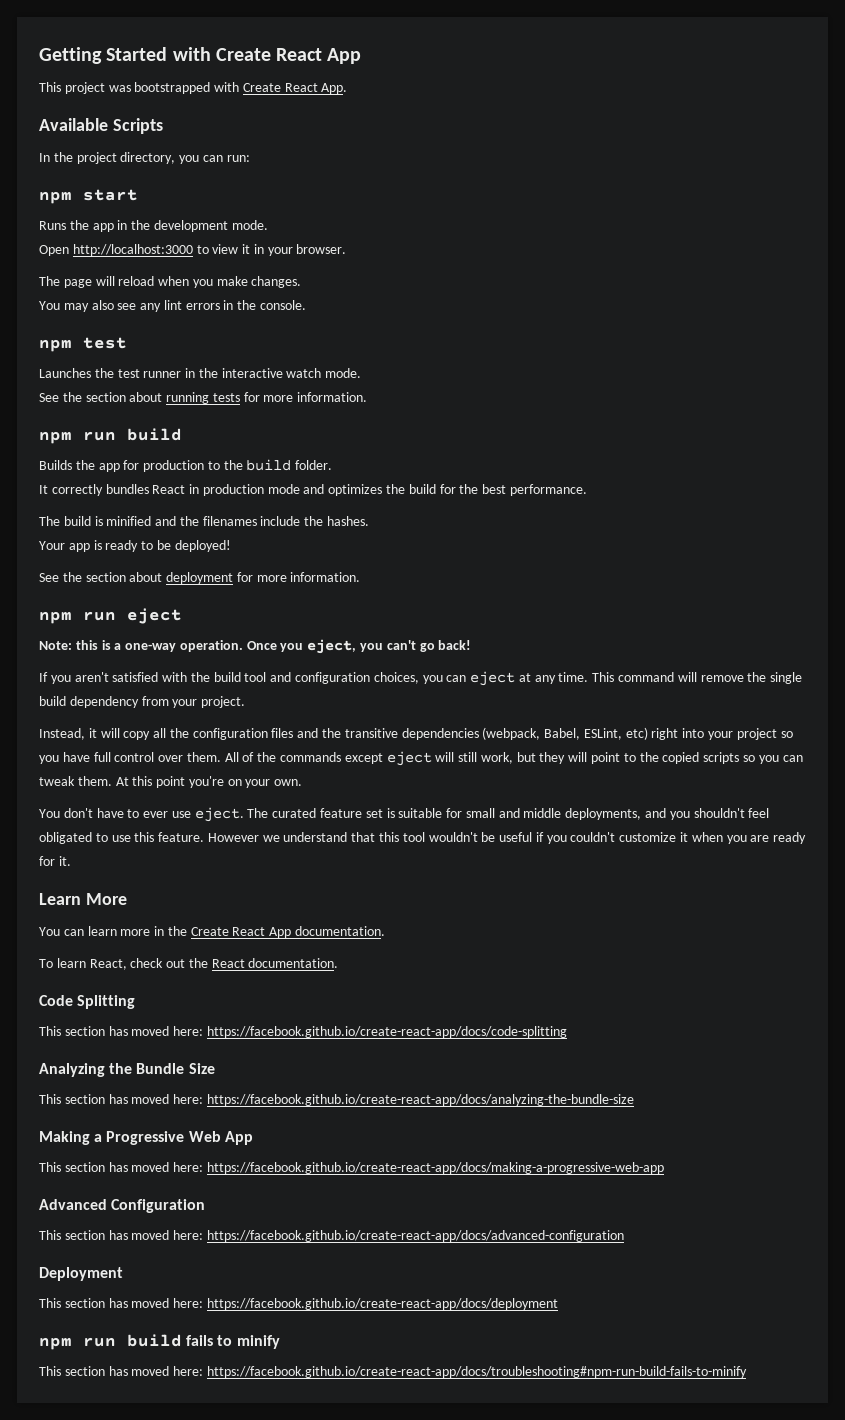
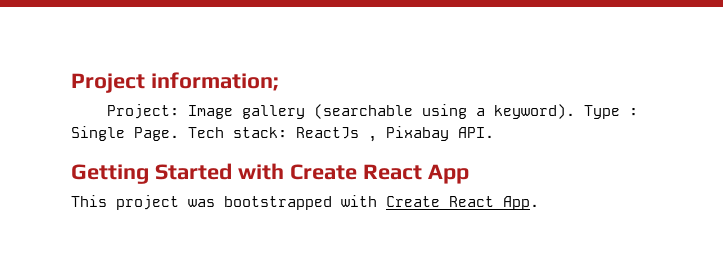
(39, 55) none -> [71,72,279,93] [106,104,638,119] [71,126,494,142] Project information; // Project: Image gallery (searchable using a keyword). Type : Single Page. Tech stack: ReactJs , Pixabay API. //
[39,118,163,134] [39,152,250,164] [39,189,138,204] [39,220,268,232] [39,244,347,256] [39,276,302,288] [39,300,307,312] [39,337,127,352] [39,368,362,378] [39,392,368,404] [39,428,182,444] [39,459,333,472] [39,484,587,496] [39,516,370,526] [39,540,231,552] [39,572,361,584] [39,608,182,624] [39,639,472,654] [39,671,803,686] [39,696,246,708] [39,727,793,740] [39,751,803,766] [39,776,303,788] [39,807,770,822] [39,832,807,844] [39,856,71,866] [39,893,127,905] [39,926,386,938] [39,958,339,970] [39,995,136,1009] [39,1026,567,1038] [39,1063,215,1077] [39,1094,634,1106] [39,1131,253,1145] [39,1162,664,1174] [39,1199,206,1213] [39,1230,624,1242] [39,1267,123,1281] [39,1298,558,1310] [39,1334,280,1350] [39,1366,747,1378] // Available Scripts // In the project directory, you can run: // npm start // Runs the app in the development mode. // Open http://localhost:3000 to view it in your browser. // The page will reload when you make changes. // You may also see any lint errors in the console. // npm test // Launches the test runner in the interactive watch mode. // See the section about running tests for more information. // npm run build // Builds the app for production to the build folder. // It correctly bundles React in production mode and optimizes the build for the best performance. // The build is minified and the filenames include the hashes. // Your app is ready to be deployed! // See the section about deployment for more information. // npm run eject // Note: this is a one-way operation. Once you eject, you can't go back! // If you aren't satisfied with the build tool and configuration choices, you can eject at any time. This command will remove the single build dependency from your project. // Instead, it will copy all the configuration files and the transitive dependencies (webpack, Babel, ESLint, etc) right into your project so you have full control over them. All of the commands except eject will still work, but they will point to the copied scripts so you can tweak them. At this point you're on your own. // You don't have to ever use eject. The curated feature set is suitable for small and middle deployments, and you shouldn't feel obligated to use this feature. However we understand that this tool wouldn't be useful if you couldn't customize it when you are ready for it. // Learn More // You can learn more in the Create React App documentation. // To learn React, check out the React documentation. // Code Splitting // This section has moved here: https://facebook.github.io/create-react-app/docs/code-splitting // Analyzing the Bundle Size // This section has moved here: https://facebook.github.io/create-react-app/docs/analyzing-the-bundle-size // Making a Progressive Web App // This section has moved here: https://facebook.github.io/create-react-app/docs/making-a-progressive-web-app // Advanced Configuration // This section has moved here: https://facebook.github.io/create-react-app/docs/advanced-configuration // Deployment // This section has moved here: https://facebook.github.io/create-react-app/docs/deployment // npm run build fails to minify // This section has moved here: https://facebook.github.io/create-react-app/docs/troubleshooting#npm-run-build-fails-to-minify -> (539, 203) none

